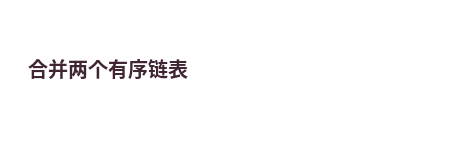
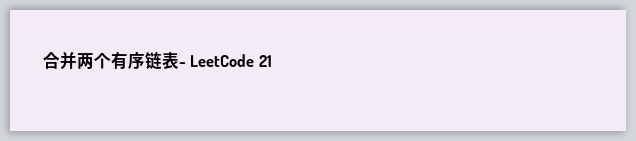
(188, 69) none -> [179,54,272,67] - LeetCode 21

